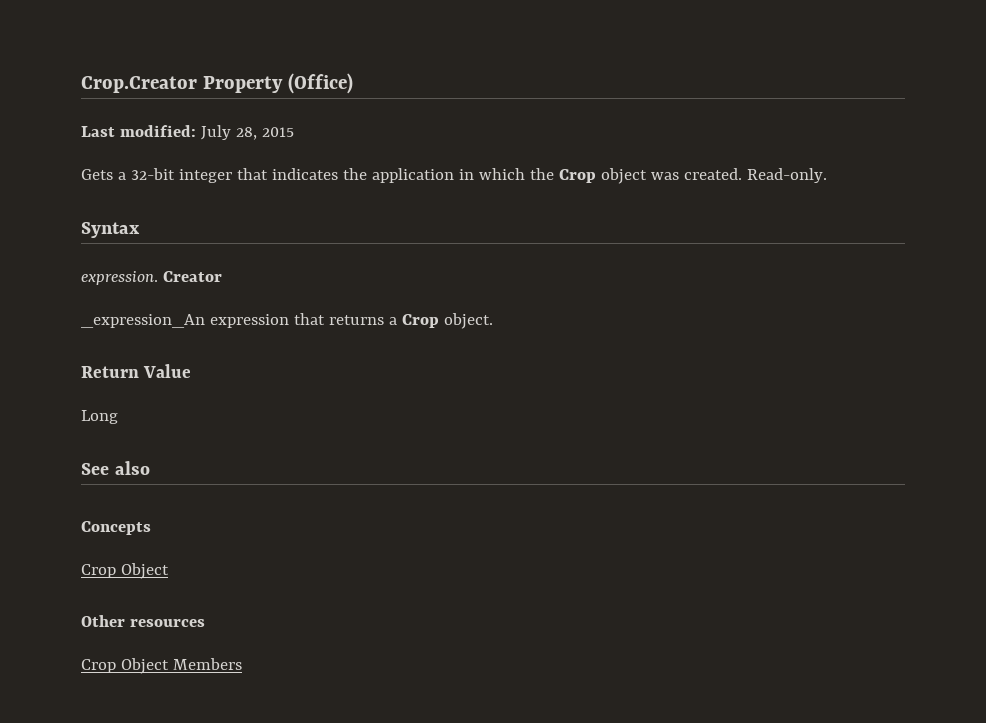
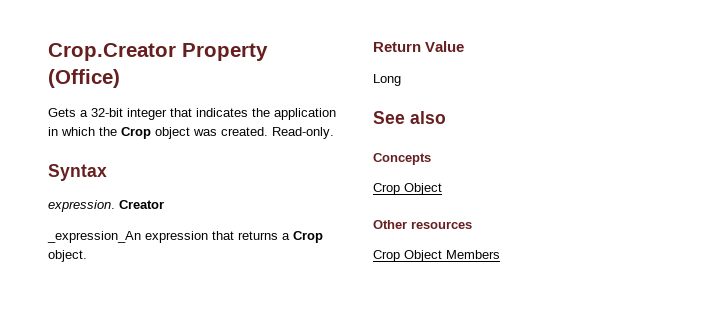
[81,125,294,140] // Last modified: July 28, 2015 -> (120, 78) none

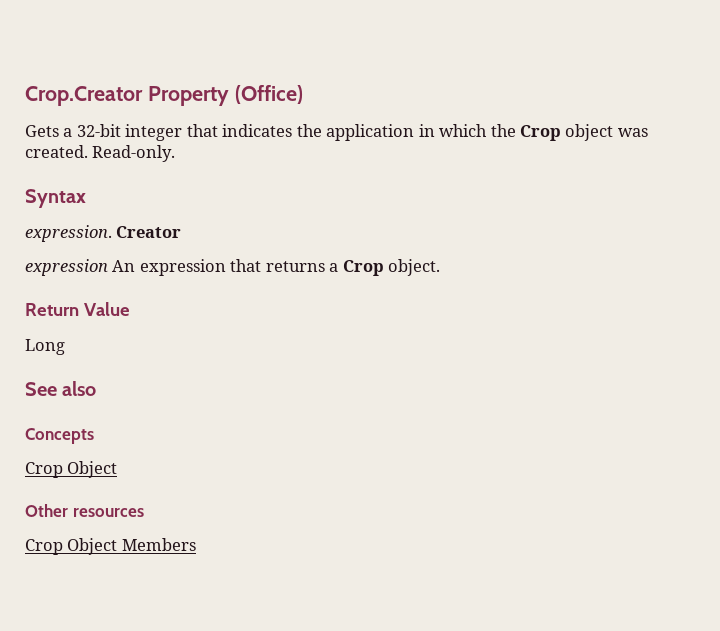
[47,231,141,243] _expression_An -> [25,259,136,276] expression An

